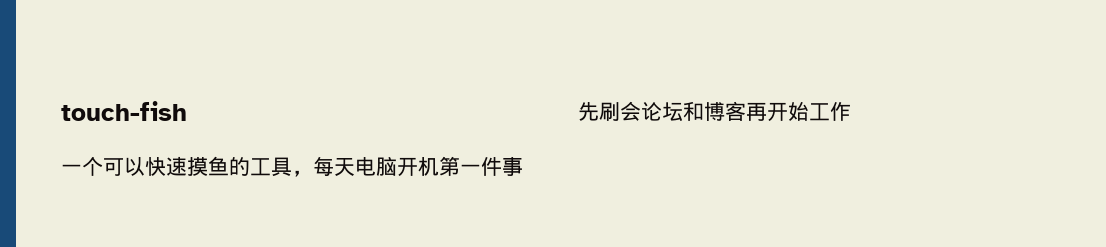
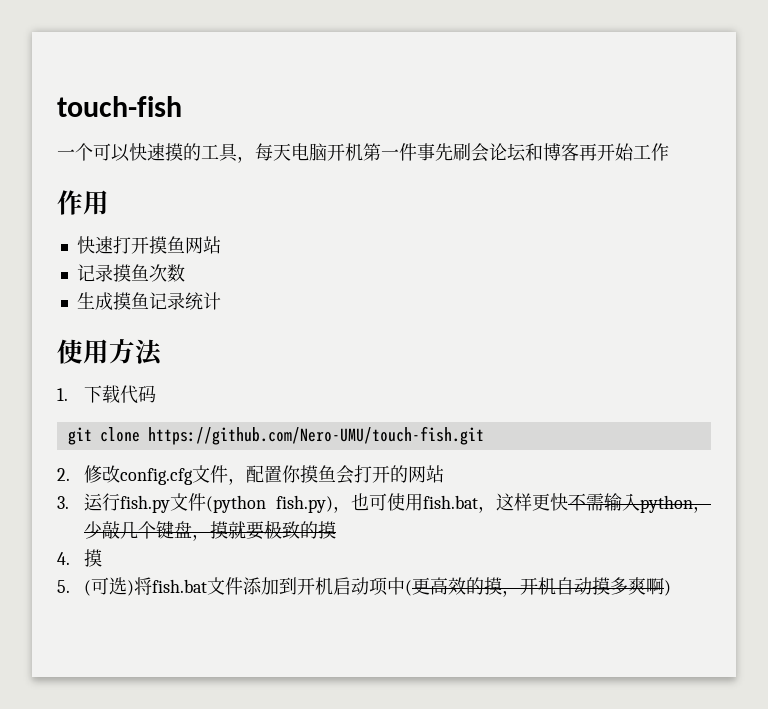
[208,156,229,176] 鱼 -> (183, 152) none
(851, 111) none -> [57,190,109,215] [76,236,221,254] [76,264,185,282] [76,292,221,310] [57,339,163,366] [57,385,156,404] [67,426,484,445] [57,465,444,485] [57,493,711,513] [83,520,336,541] [57,549,102,567] [57,577,671,597] // 作用 // 快速打开摸鱼网站 // 记录摸鱼次数 // 生成摸鱼记录统计 // 使用方法 // 1.下载代码 // git clone https://github.com/Nero-UMU/touch-fish.git // 2.修改config.cfg文件，配置你摸鱼会打开的网站 // 3.运行fish.py文件(python fish.py)，也可使用fish.bat，这样更快不需输入python，少敲几个键盘，摸就要极致的摸 // 4.摸 // 5. (可选)将fish.bat文件添加到开机启动项中(更高效的摸，开机自动摸多爽啊)

